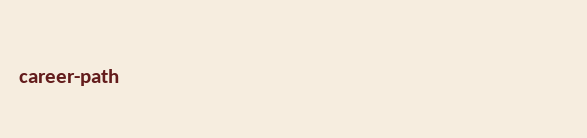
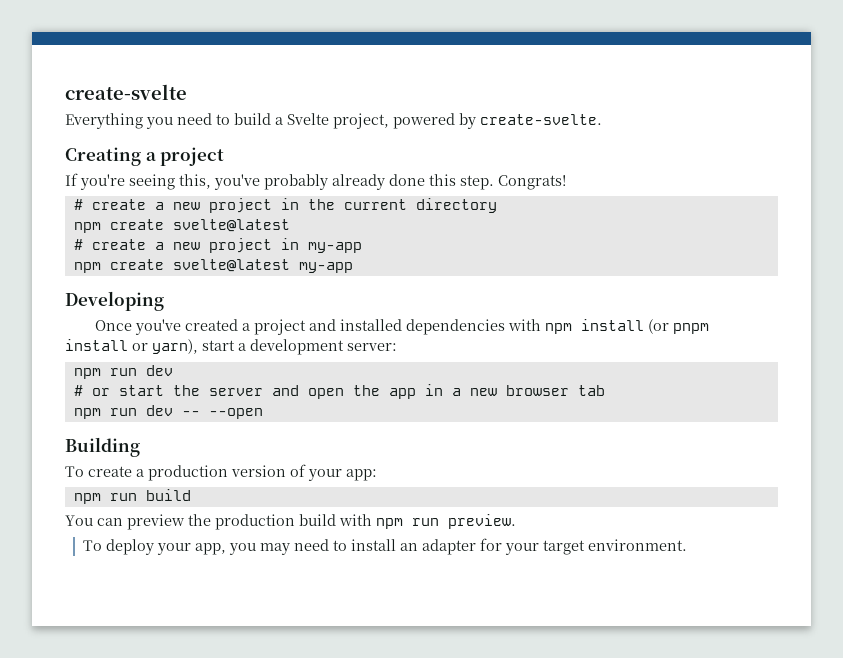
[19,69,119,86] career-path -> [65,84,187,100] [65,113,602,129] [65,147,225,166] [65,173,566,190] [73,198,497,213] [73,219,290,233] [73,238,362,253] [73,259,353,273] [65,291,164,311] [95,319,710,335] [65,339,397,355] [73,365,173,379] [73,384,605,399] [73,405,263,419] [65,437,140,457] [65,464,377,481] [73,489,191,504] [65,514,516,530] [83,538,688,555] create-svelte // Everything you need to build a Svelte project, powered by create-svelte. // Creating a project // If you're seeing this, you've probably already done this step. Congrats! // # create a new project in the current directory // npm create svelte@latest // # create a new project in my-app // npm create svelte@latest my-app // Developing // Once you've created a project and installed dependencies with npm install (or pnpm install or yarn), start a development server: // npm run dev // # or start the server and open the app in a new browser tab // npm run dev -- --open // Building // To create a production version of your app: // npm run build // You can preview the production build with npm run preview. // To deploy your app, you may need to install an adapter for your target environment.

